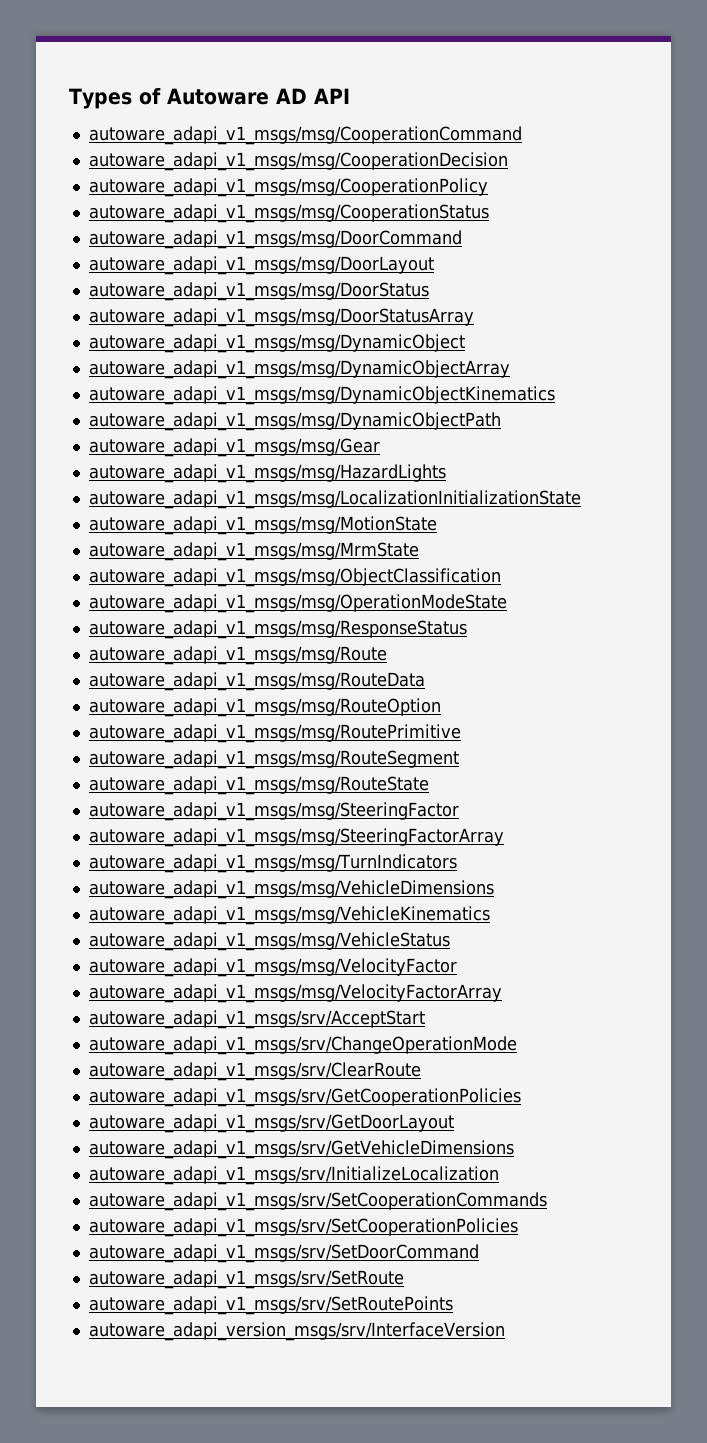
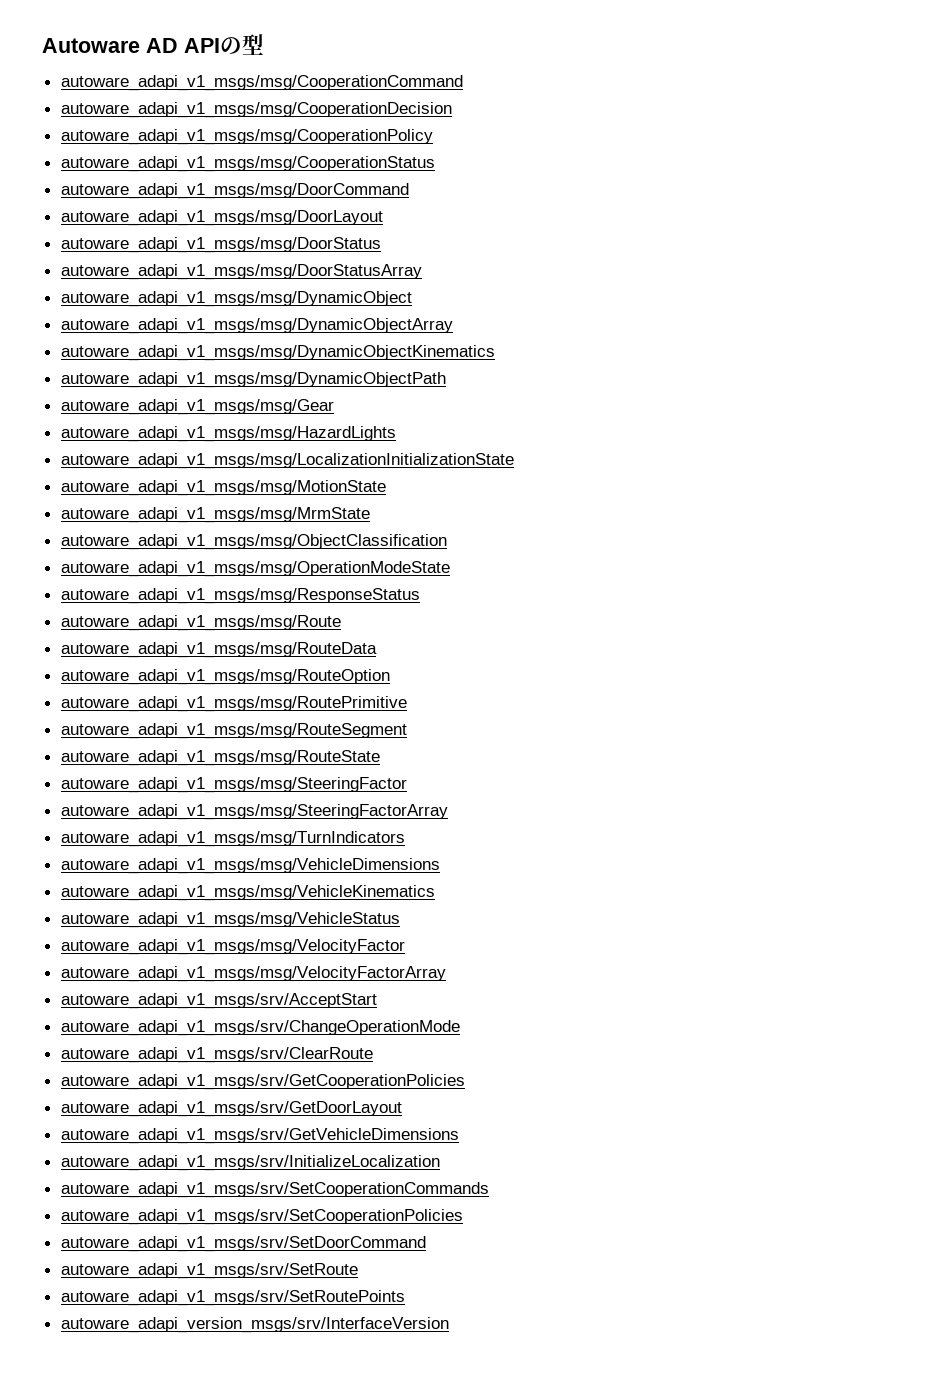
[69,88,161,109] Types of -> (42, 45) none
(350, 96) none -> [220,34,264,55] の型

